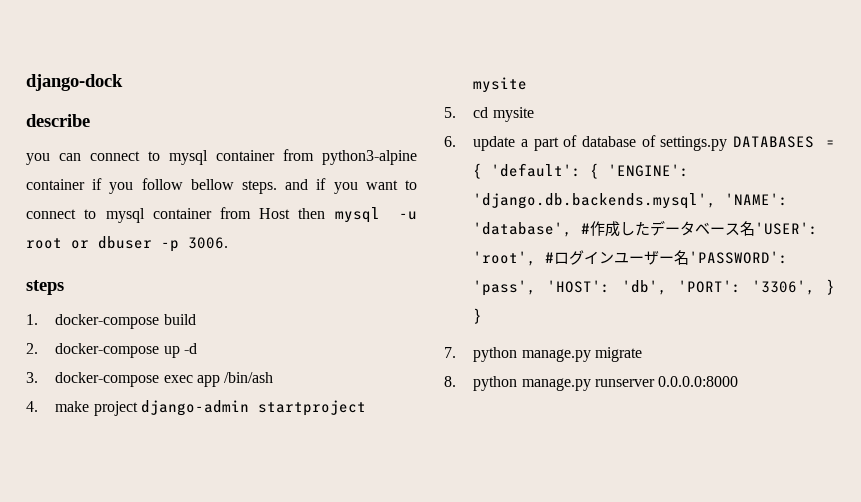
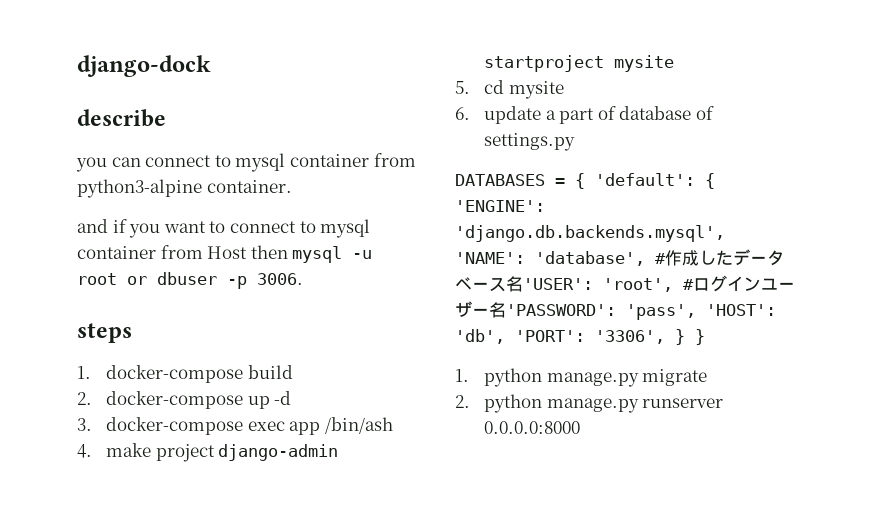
[26,178,277,194] container if you follow bellow steps. -> [206,180,292,193] container. //
(728, 143) none -> (576, 142) //
[444,347,456,358] 7. -> [455,369,469,382] 1.
[444,376,456,387] 8. -> [455,395,470,408] 2.

